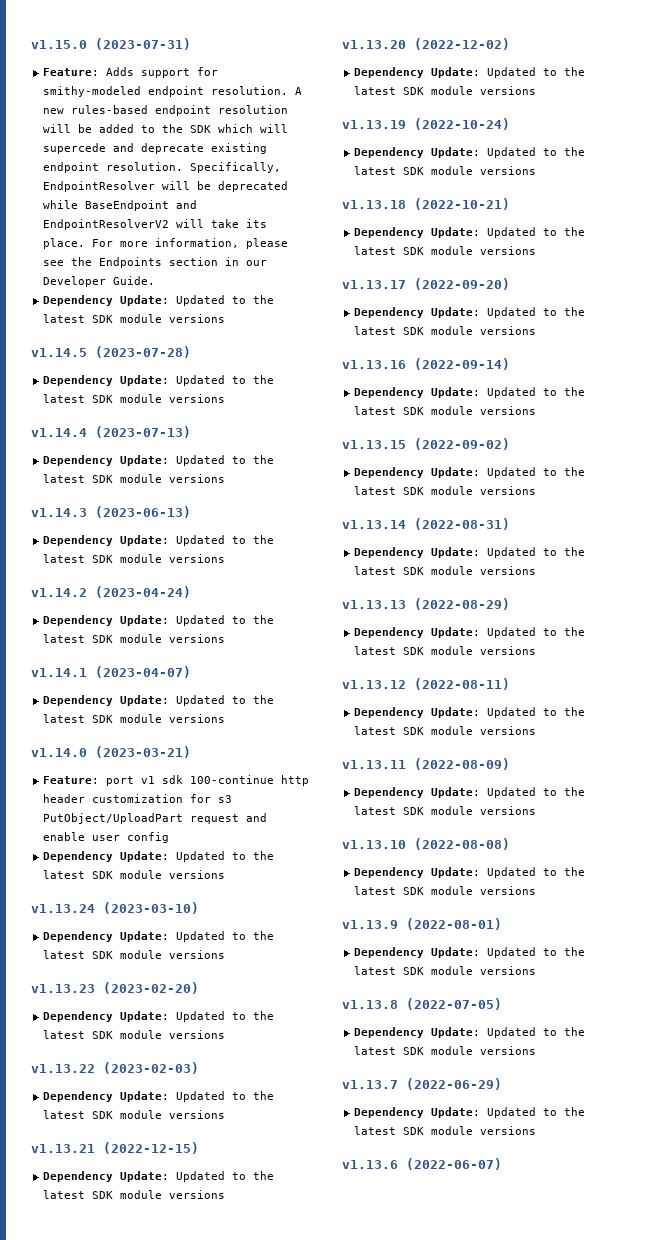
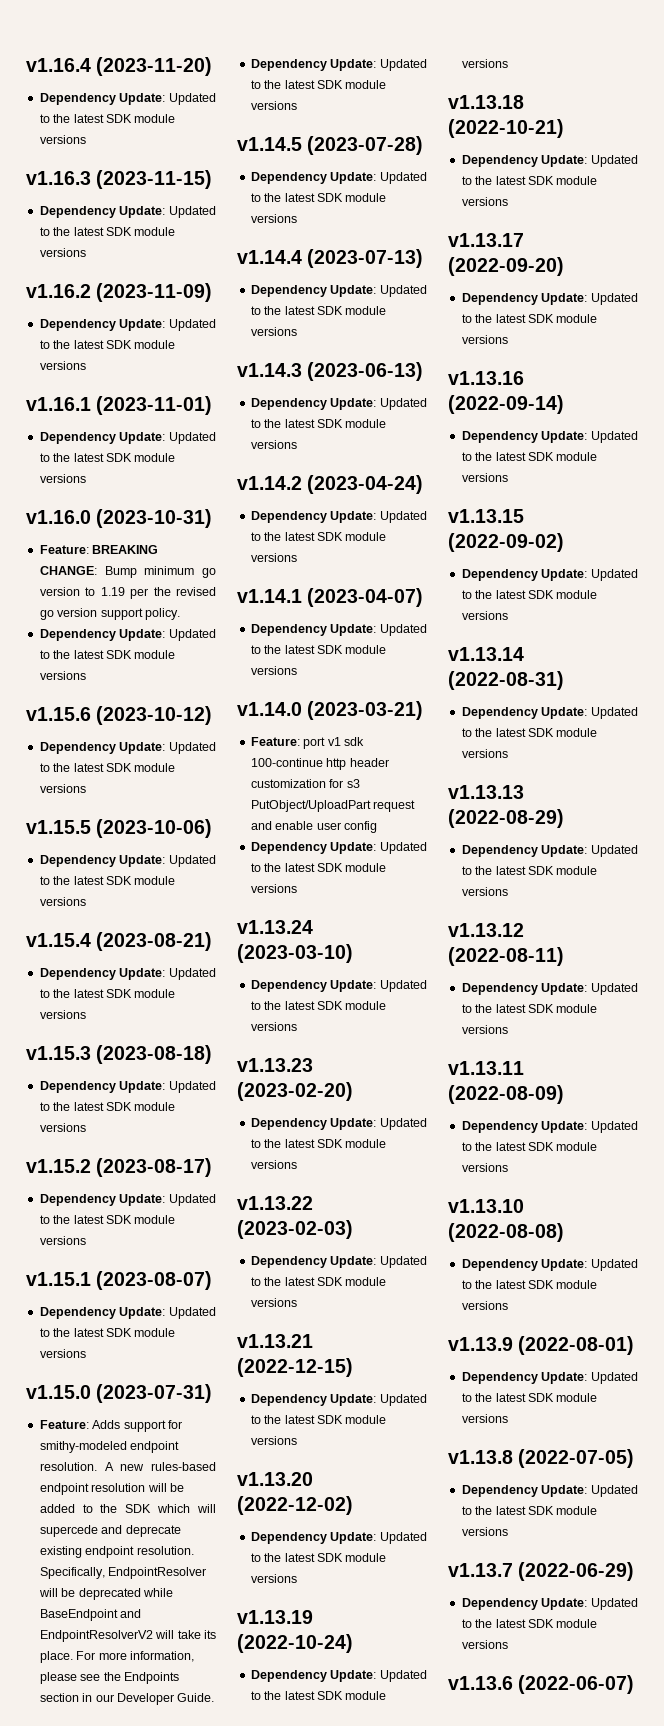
(31, 44) none -> [26,57,213,76] [39,93,216,105] [39,114,176,123] [39,135,86,144] [26,170,213,189] [39,206,216,218] [39,227,176,236] [39,248,86,257] [26,283,213,302] [39,319,216,331] [39,340,176,349] [39,361,86,370] [26,396,213,415] [39,432,216,444] [39,453,176,462] [39,474,86,483] [26,509,213,528] [39,545,159,554] [39,566,216,578] [39,587,216,599] [39,608,180,620] [39,629,216,641] [39,650,176,659] [39,671,86,680] [26,706,213,725] [39,742,216,754] [39,763,176,772] [39,784,86,793] [26,819,213,838] [39,855,216,867] [39,876,176,885] [39,897,86,906] [26,932,213,951] [39,968,216,980] [39,989,176,998] [39,1010,86,1019] [26,1045,213,1064] [39,1081,216,1093] [39,1102,176,1111] [39,1123,86,1132] [26,1158,213,1177] [39,1194,216,1206] [39,1215,176,1224] [39,1236,86,1245] [26,1271,213,1290] [39,1307,216,1319] [39,1328,176,1337] [39,1349,86,1358] v1.16.4 (2023-11-20) // Dependency Update: Updated to the latest SDK module versions // v1.16.3 (2023-11-15) // Dependency Update: Updated to the latest SDK module versions // v1.16.2 (2023-11-09) // Dependency Update: Updated to the latest SDK module versions // v1.16.1 (2023-11-01) // Dependency Update: Updated to the latest SDK module versions // v1.16.0 (2023-10-31) // Feature: BREAKING CHANGE: Bump minimum go version to 1.19 per the revised go version support policy. // Dependency Update: Updated to the latest SDK module versions // v1.15.6 (2023-10-12) // Dependency Update: Updated to the latest SDK module versions // v1.15.5 (2023-10-06) // Dependency Update: Updated to the latest SDK module versions // v1.15.4 (2023-08-21) // Dependency Update: Updated to the latest SDK module versions // v1.15.3 (2023-08-18) // Dependency Update: Updated to the latest SDK module versions // v1.15.2 (2023-08-17) // Dependency Update: Updated to the latest SDK module versions // v1.15.1 (2023-08-07) // Dependency Update: Updated to the latest SDK module versions //

